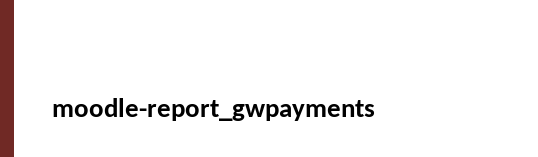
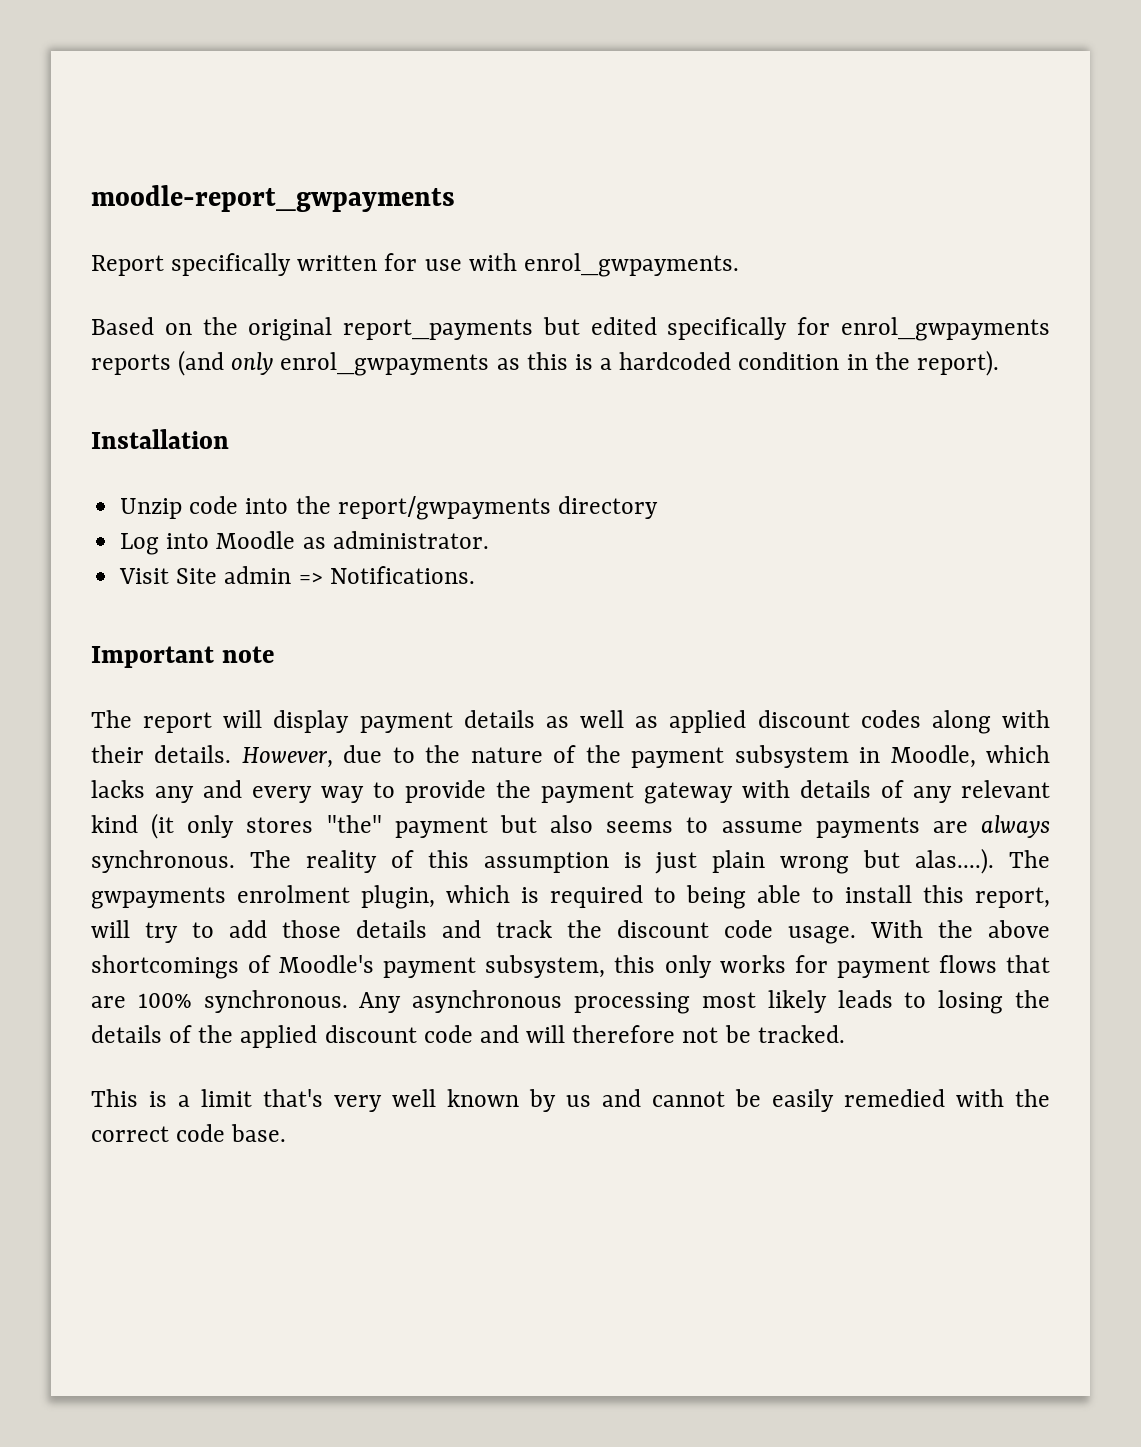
(375, 109) none -> [91,253,739,277] [91,317,1050,341] [91,350,999,376] [91,429,229,449] [120,496,658,520] [120,531,489,555] [119,566,475,584] [91,646,275,668] [91,710,1050,734] [91,745,1050,768] [91,780,1050,804] [91,813,1050,839] [91,848,1050,874] [91,885,1050,909] [91,920,1050,944] [91,955,1050,979] [91,990,1051,1014] [91,1025,845,1048] [91,1089,1050,1112] [91,1124,287,1142] // Report specifically written for use with enrol_gwpayments. // Based on the original report_payments but edited specifically for enrol_gwpayments reports (and only enrol_gwpayments as this is a hardcoded condition in the report). // Installation // Unzip code into the report/gwpayments directory // Log into Moodle as administrator. // Visit Site admin => Notifications. // Important note // The report will display payment details as well as applied discount codes along with their details. However, due to the nature of the payment subsystem in Moodle, which lacks any and every way to provide the payment gateway with details of any relevant kind (it only stores "the" payment but also seems to assume payments are always synchronous. The reality of this assumption is just plain wrong but alas....). The gwpayments enrolment plugin, which is required to being able to install this report, will try to add those details and track the discount code usage. With the above shortcomings of Moodle's payment subsystem, this only works for payment flows that are 100% synchronous. Any asynchronous processing most likely leads to losing the details of the applied discount code and will therefore not be tracked. // This is a limit that's very well known by us and cannot be easily remedied with the correct code base.

